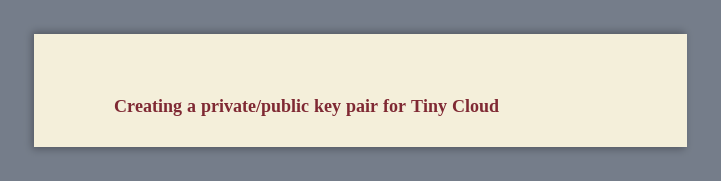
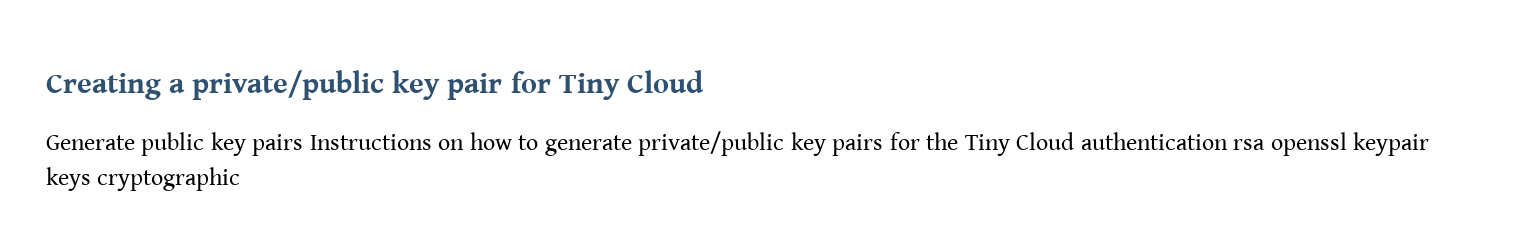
(499, 105) none -> [46,131,1430,156] [46,167,241,191] // Generate public key pairs Instructions on how to generate private/public key pairs for the Tiny Cloud authentication rsa openssl keypair keys cryptographic

